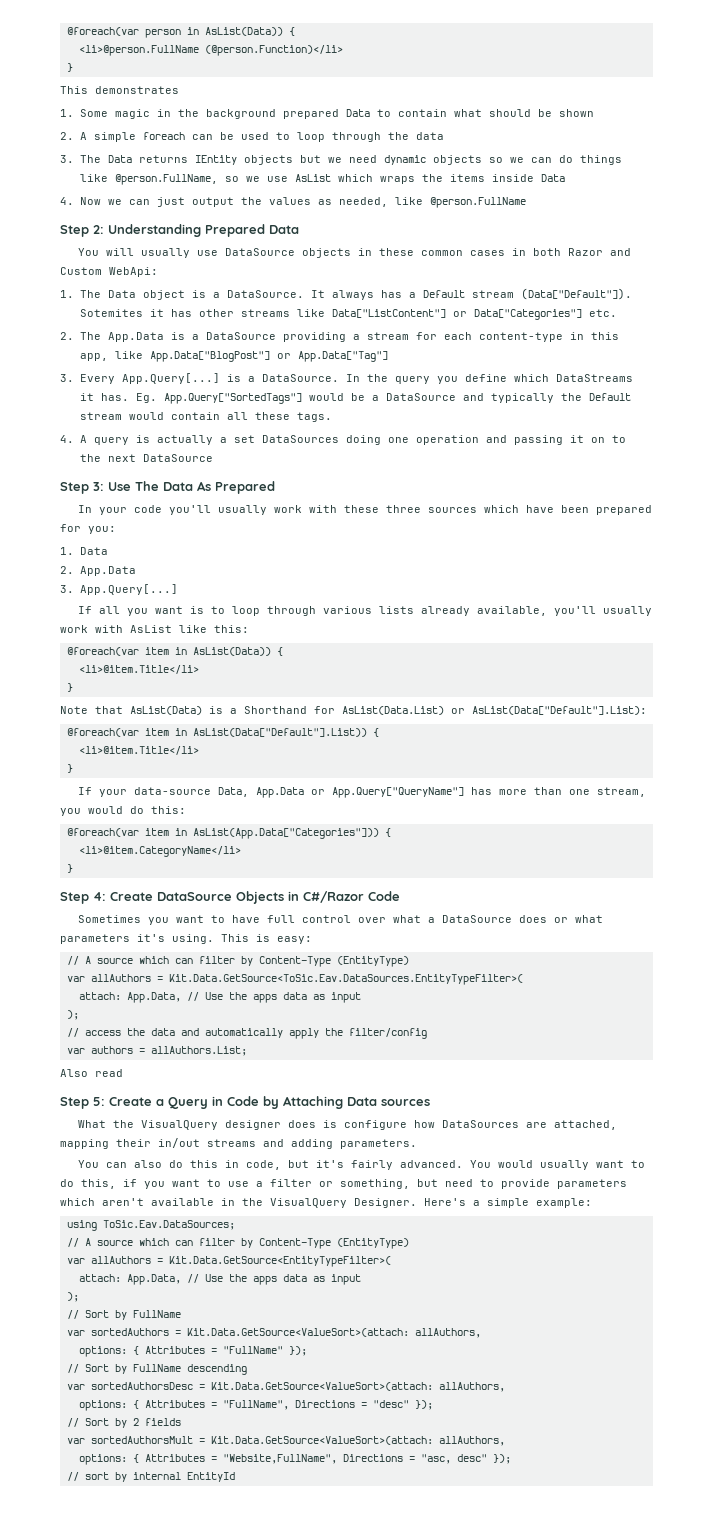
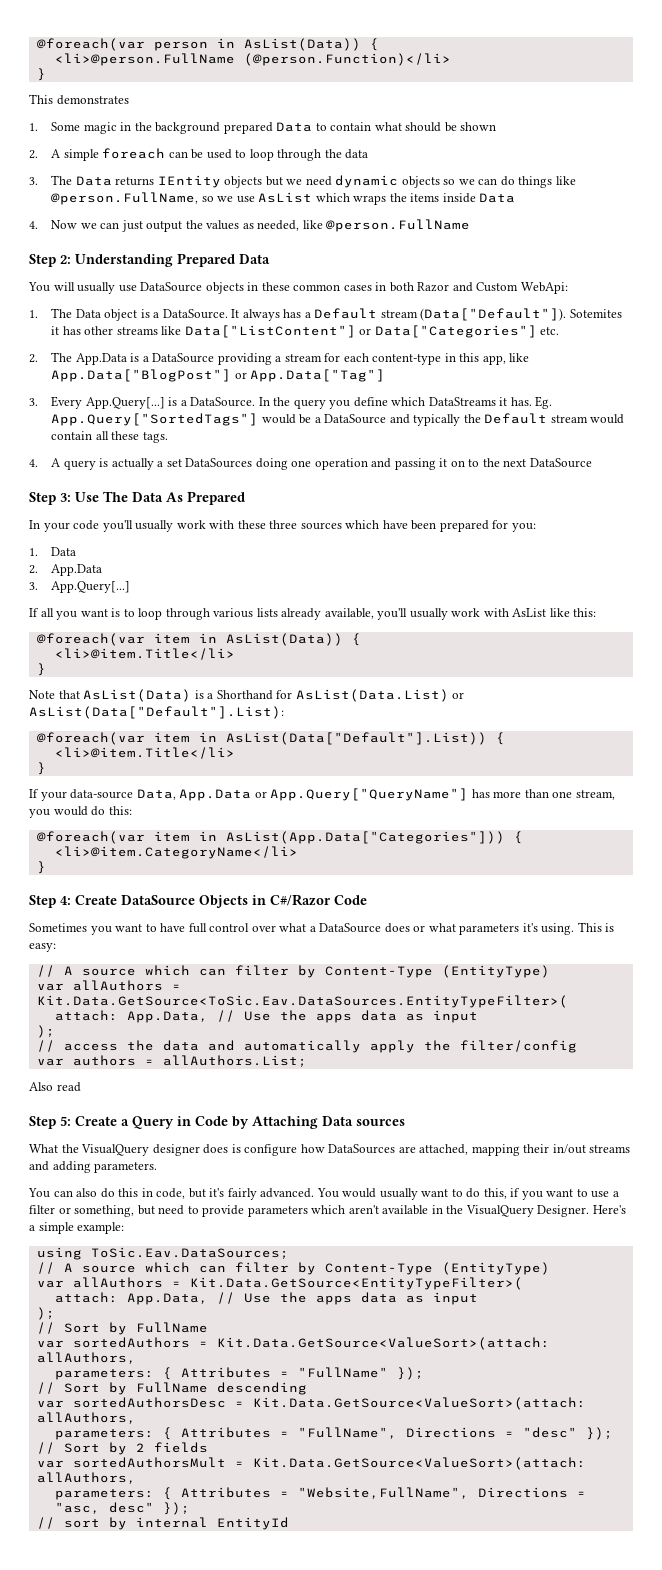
[78,1346,127,1357] options: -> [54,1369,154,1380] parameters:
[78,1400,127,1411] options: -> [54,1429,154,1440] parameters:
[78,1454,127,1465] options: -> [54,1489,154,1500] parameters:

